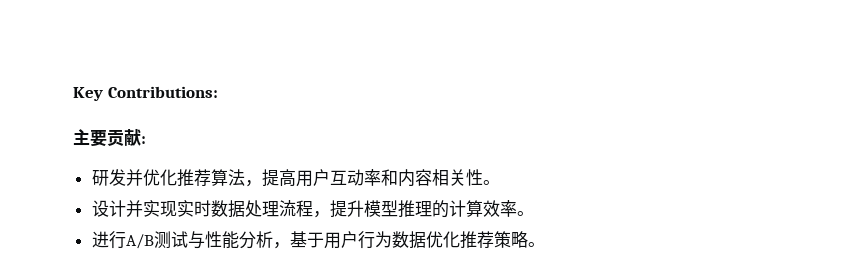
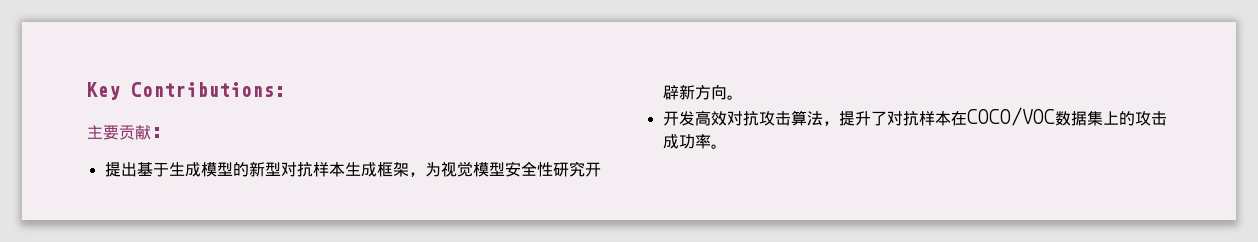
[91,169,500,187] [91,200,534,218] [91,231,528,249] 研发并优化推荐算法，提高用户互动率和内容相关性。 // 设计并实现实时数据处理流程，提升模型推理的计算效率。 // 进行A/B测试与性能分析，基于用户行为数据优化推荐策略 -> [104,161,601,177] [662,84,743,100] [662,107,1167,126] [662,134,711,149] 提出基于生成模型的新型对抗样本生成框架，为视觉模型安全性研究开辟新方向。 // 开发高效对抗攻击算法，提升了对抗样本在COCO/VOC数据集上的攻击成功率

